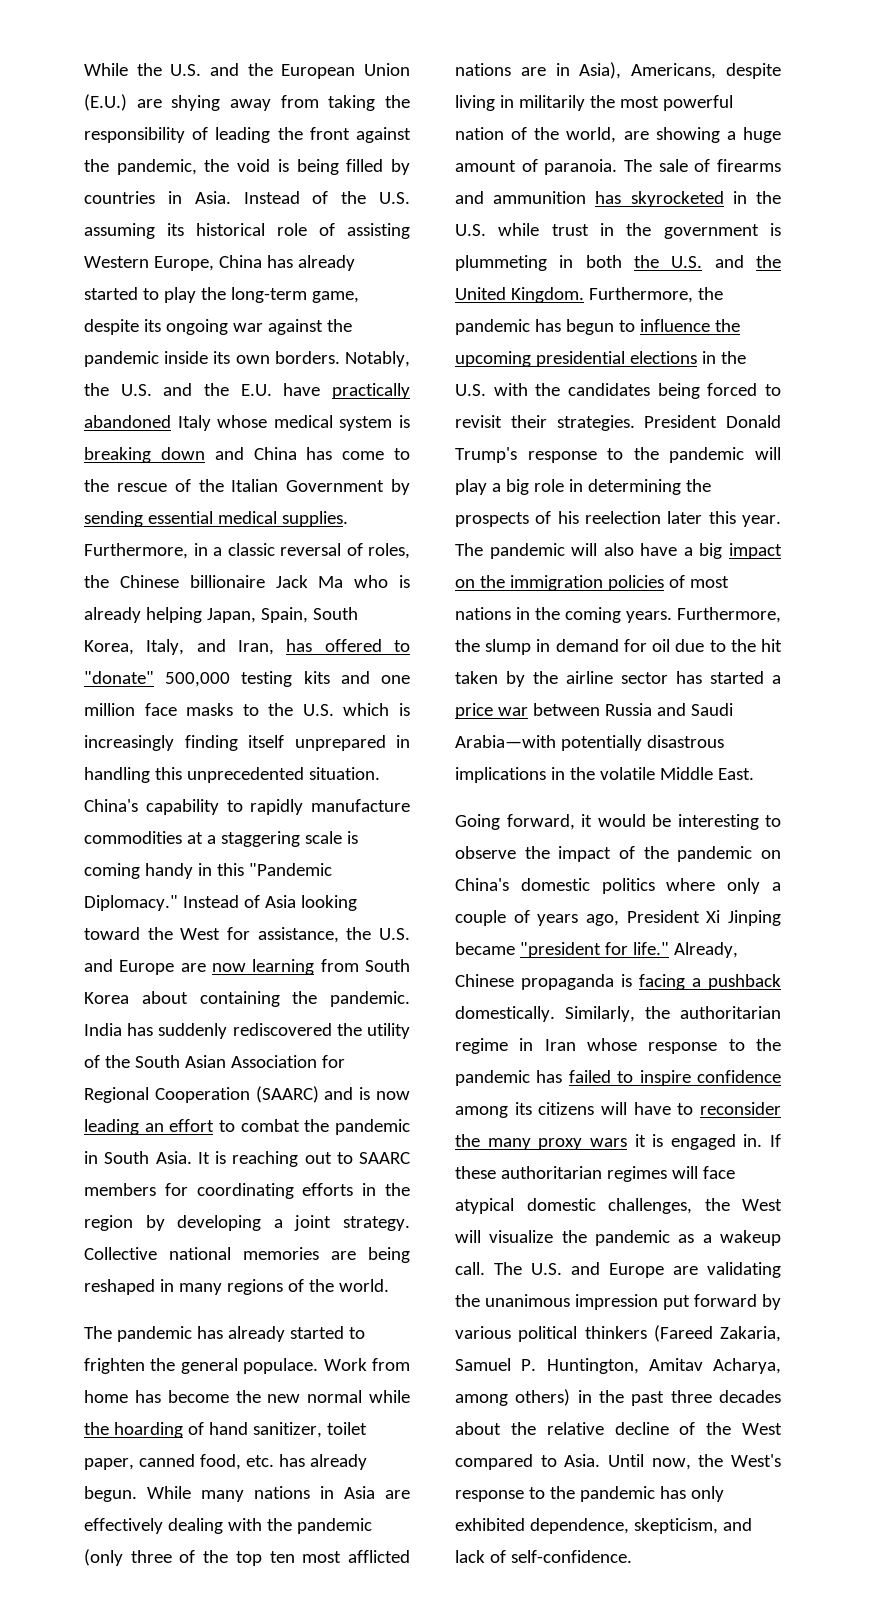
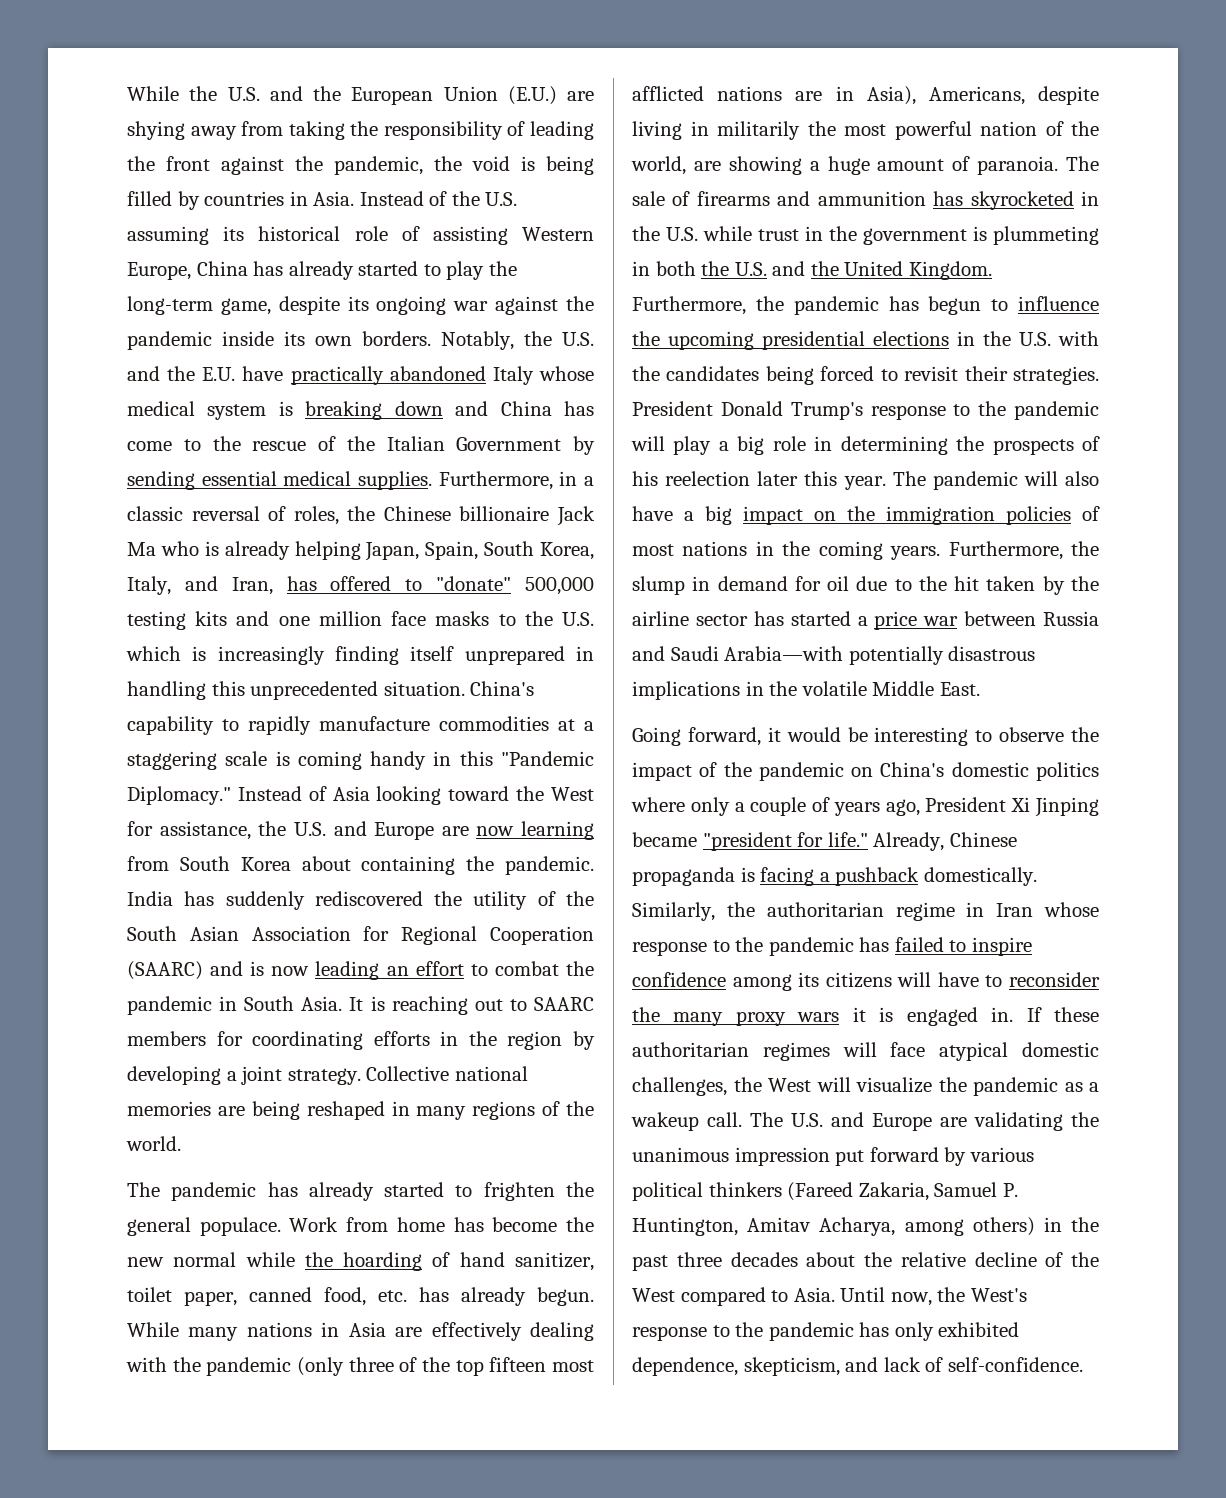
[269,1551,295,1563] ten -> [489,1357,547,1372] fifteen

